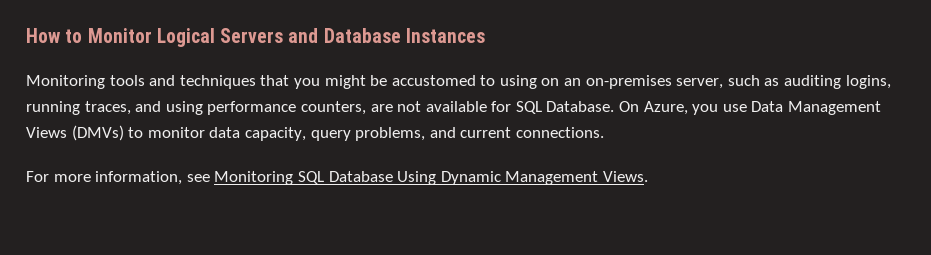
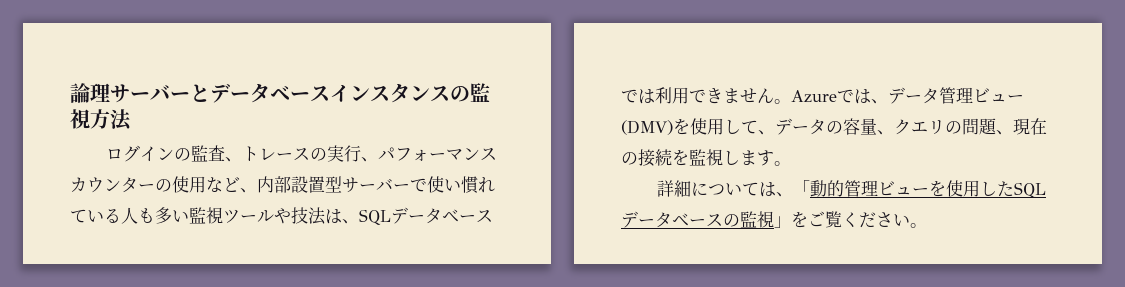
[26,28,485,47] [26,75,891,89] [26,101,882,115] [26,125,604,141] [26,171,648,185] How to Monitor Logical Servers and Database Instances // Monitoring tools and techniques that you might be accustomed to using on an on-premises server, such as auditing logins, running traces, and using performance counters, are not available for SQL Database. On Azure, you use Data Management Views (DMVs) to monitor data capacity, query problems, and current connections. // For more information, see Monitoring SQL Database Using Dynamic Management Views. -> [70,83,490,103] [70,109,132,131] [105,145,497,162] [70,176,495,194] [70,207,493,225] [621,87,1024,104] [621,118,1047,135] [621,149,791,167] [656,180,1046,198] [621,211,927,228] 論理サーバーとデータベースインスタンスの監視方法 // ログインの監査、トレースの実行、パフォーマンスカウンターの使用など、内部設置型サーバーで使い慣れている人も多い監視ツールや技法は、SQLデータベースでは利用できません。Azureでは、データ管理ビュー(DMV)を使用して、データの容量、クエリの問題、現在の接続を監視します。 // 詳細については、「動的管理ビューを使用したSQLデータベースの監視」をご覧ください。

